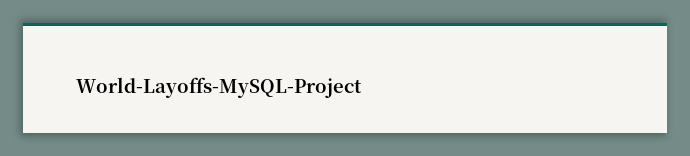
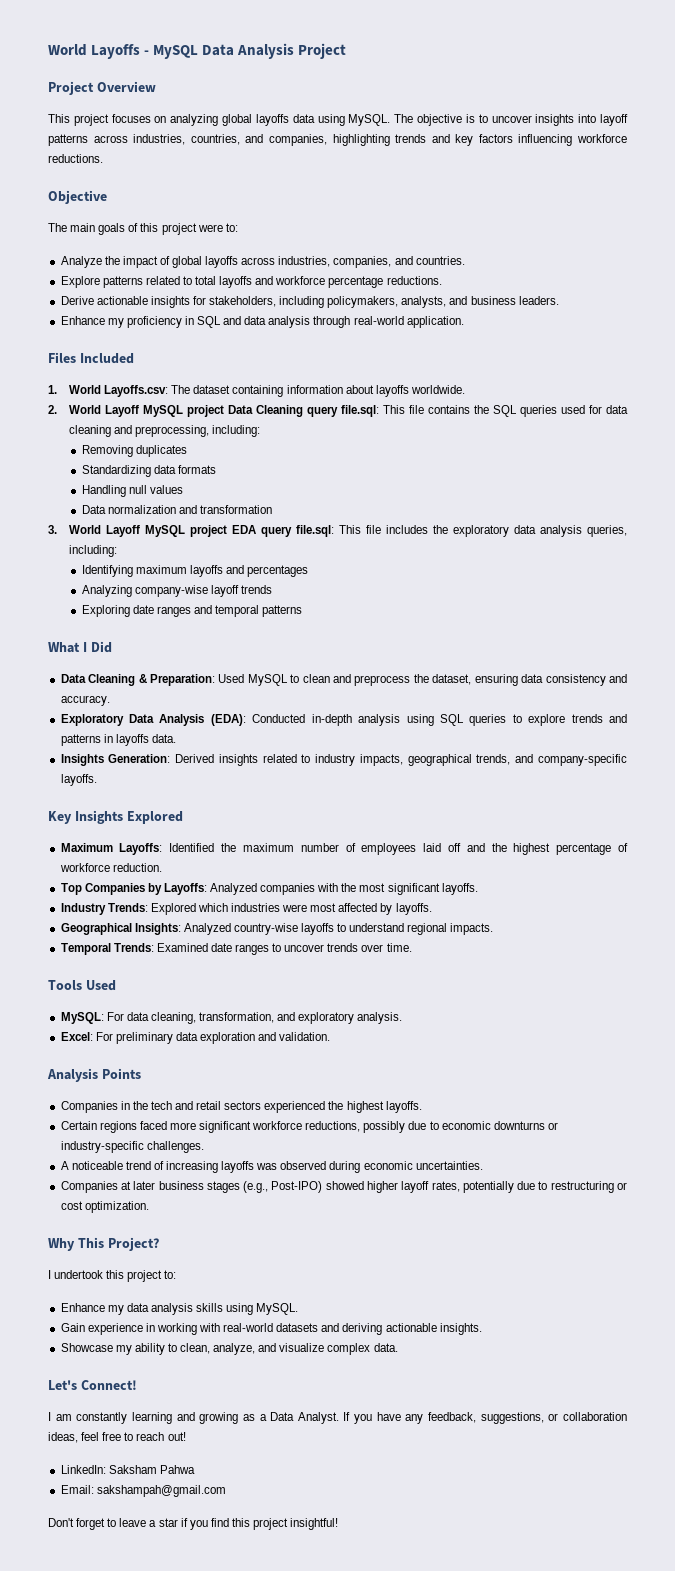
[76,77,362,98] World-Layoffs-MySQL-Project -> [48,43,347,59] [48,81,156,95] [48,114,628,126] [48,134,627,146] [48,154,103,163] [48,190,107,204] [48,223,238,235] [60,256,465,268] [60,276,442,288] [60,296,559,308] [60,316,464,328] [48,352,134,364] [48,385,465,397] [48,405,628,417] [68,425,261,437] [81,445,187,457] [81,465,216,477] [81,485,183,497] [81,505,272,514] [48,525,627,537] [68,545,117,557] [81,565,309,577] [81,585,272,597] [81,605,303,617] [48,641,112,653] [60,674,628,686] [60,695,110,706] [60,714,627,726] [60,734,176,746] [60,754,627,766] [60,774,97,786] [48,810,183,824] [60,843,629,855] [59,863,162,872] [60,883,478,895] [60,903,432,915] [60,923,494,935] [60,943,412,955] [48,980,116,991] [60,1012,403,1024] [60,1032,331,1044] [47,1068,141,1082] [60,1101,422,1113] [60,1121,558,1133] [60,1141,204,1153] [60,1161,483,1173] [60,1181,628,1193] [60,1201,149,1213] [48,1237,159,1251] [48,1270,177,1282] [60,1303,299,1315] [60,1323,482,1335] [60,1343,398,1355] [48,1380,137,1390] [48,1412,627,1424] [48,1432,186,1443] [60,1465,195,1474] [60,1485,226,1497] [48,1518,339,1530] World Layoffs - MySQL Data Analysis Project // Project Overview // This project focuses on analyzing global layoffs data using MySQL. The objective is to uncover insights into layoff patterns across industries, countries, and companies, highlighting trends and key factors influencing workforce reductions. // Objective // The main goals of this project were to: // Analyze the impact of global layoffs across industries, companies, and countries. // Explore patterns related to total layoffs and workforce percentage reductions. // Derive actionable insights for stakeholders, including policymakers, analysts, and business leaders. // Enhance my proficiency in SQL and data analysis through real-world application. // Files Included // 1. World Layoffs.csv: The dataset containing information about layoffs worldwide. // 2. World Layoff MySQL project Data Cleaning query file.sql: This file contains the SQL queries used for data cleaning and preprocessing, including: // Removing duplicates // Standardizing data formats // Handling null values // Data normalization and transformation // 3. World Layoff MySQL project EDA query file.sql: This file includes the exploratory data analysis queries, including: // Identifying maximum layoffs and percentages // Analyzing company-wise layoff trends // Exploring date ranges and temporal patterns // What I Did // Data Cleaning & Preparation: Used MySQL to clean and preprocess the dataset, ensuring data consistency and accuracy. // Exploratory Data Analysis (EDA): Conducted in-depth analysis using SQL queries to explore trends and patterns in layoffs data. // Insights Generation: Derived insights related to industry impacts, geographical trends, and company-specific layoffs. // Key Insights Explored // Maximum Layoffs: Identified the maximum number of employees laid off and the highest percentage of workforce reduction. // Top Companies by Layoffs: Analyzed companies with the most significant layoffs. // Industry Trends: Explored which industries were most affected by layoffs. // Geographical Insights: Analyzed country-wise layoffs to understand regional impacts. // Temporal Trends: Examined date ranges to uncover trends over time. // Tools Used // MySQL: For data cleaning, transformation, and exploratory analysis. // Excel: For preliminary data exploration and validation. // Analysis Points // Companies in the tech and retail sectors experienced the highest layoffs. // Certain regions faced more significant workforce reductions, possibly due to economic downturns or industry-specific challenges. // A noticeable trend of increasing layoffs was observed during economic uncertainties. // Companies at later business stages (e.g., Post-IPO) showed higher layoff rates, potentially due to restructuring or cost optimization. // Why This Project? // I undertook this project to: // Enhance my data analysis skills using MySQL. // Gain experience in working with real-world datasets and deriving actionable insights. // Showcase my ability to clean, analyze, and visualize complex data. // Let's Connect! // I am constantly learning and growing as a Data Analyst. If you have any feedback, suggestions, or collaboration ideas, feel free to reach out! // LinkedIn: Saksham Pahwa // Email: sakshampah@gmail.com // Don't forget to leave a star if you find this project insightful!

